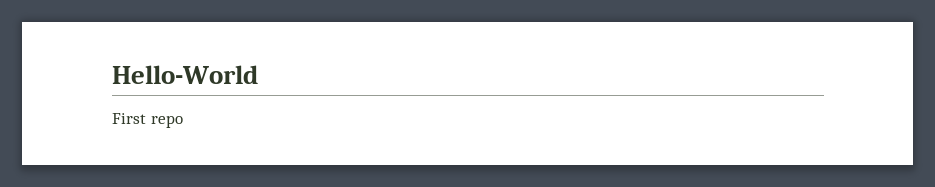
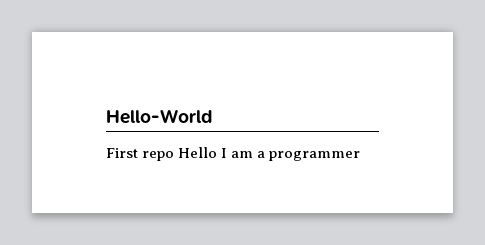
(183, 121) none -> [178,147,361,161] Hello I am a programmer

